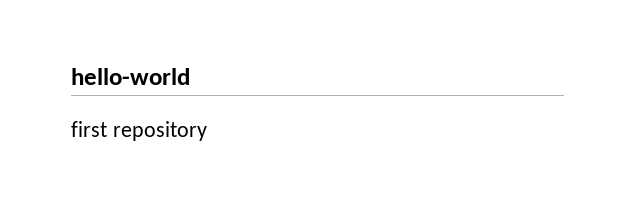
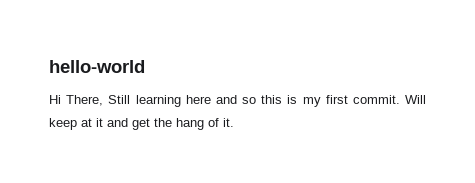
[71,121,207,141] first repository -> [49,95,426,107] [49,118,234,130] Hi There, Still learning here and so this is my first commit. Will keep at it and get the hang of it.

